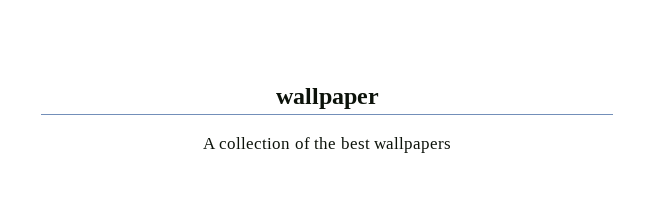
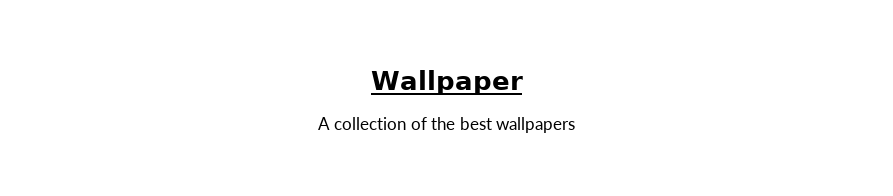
[275,88,379,109] wallpaper -> [370,70,523,95] Wallpaper

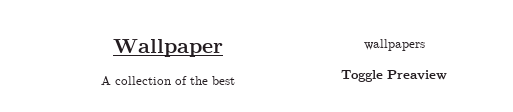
(576, 125) none -> [341,70,447,82] // Toggle Preaview

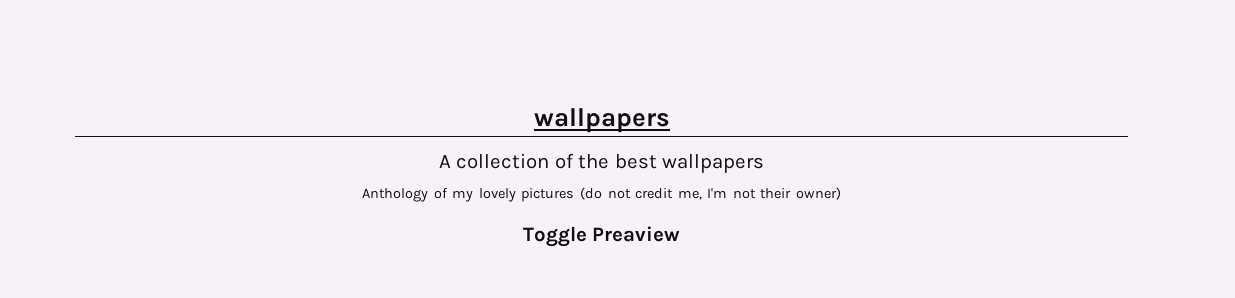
[113,39,223,57] Wallpaper -> [533,108,670,133] wallpapers
(425, 45) none -> [362,187,841,202] // Anthology of my lovely pictures (do not credit me, I'm not their owner)

